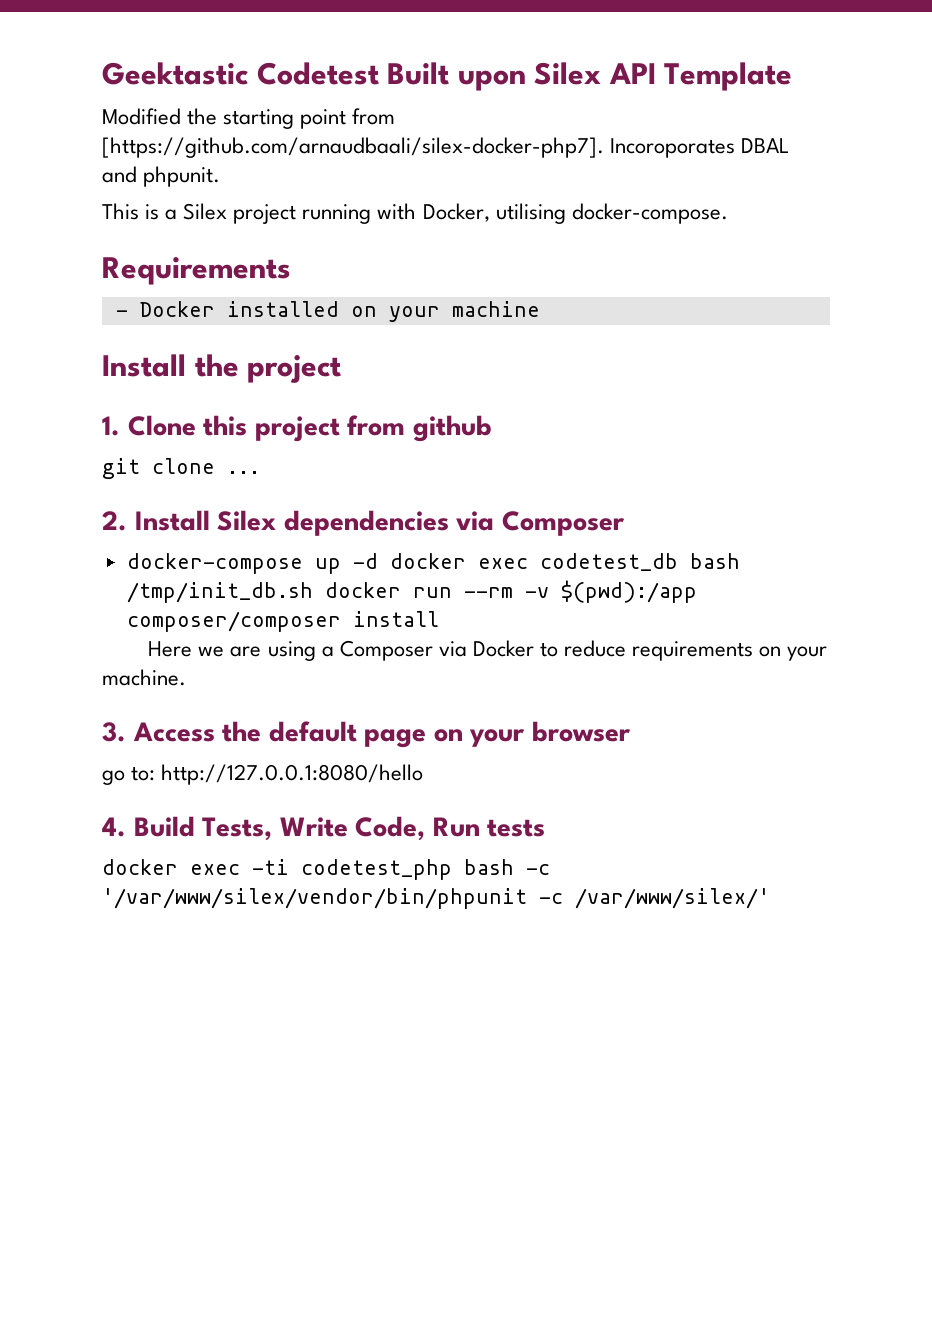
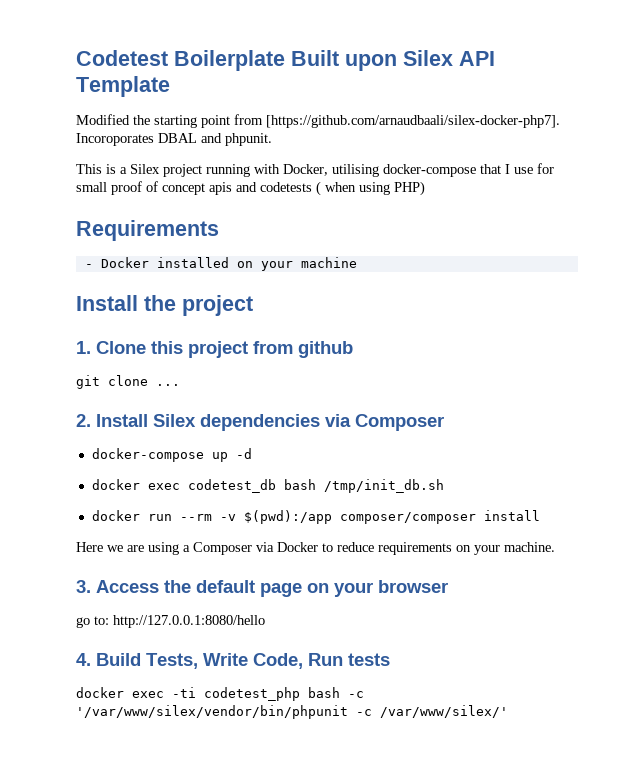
[102,62,379,85] Geektastic Codetest -> [76,50,285,71] Codetest Boilerplate
[571,203,728,224] docker-compose. -> [383,163,554,177] [76,181,425,196] docker-compose that I use for small proof of concept apis and codetests ( when using PHP)
(378, 561) none -> (252, 453) //
(313, 592) none -> (444, 486) //

